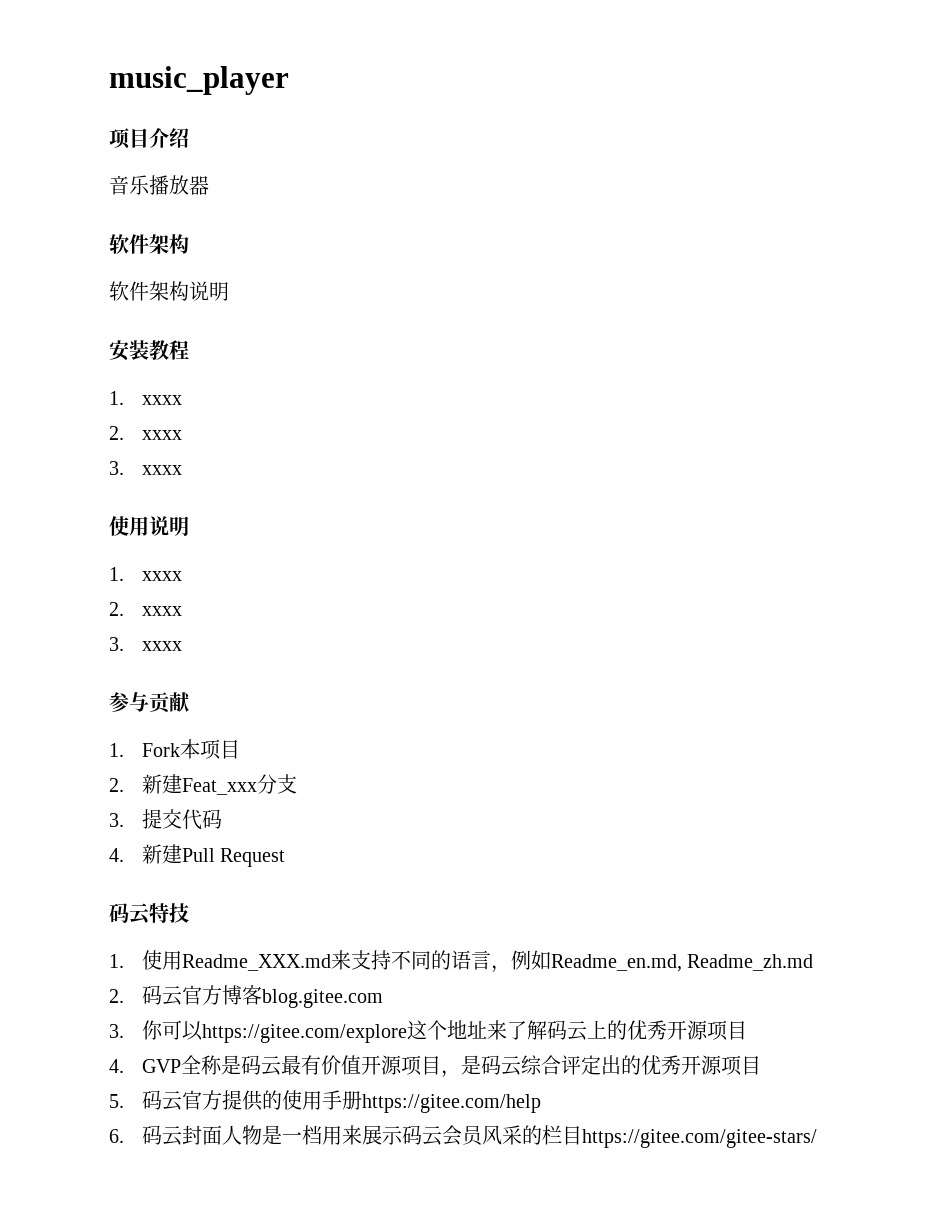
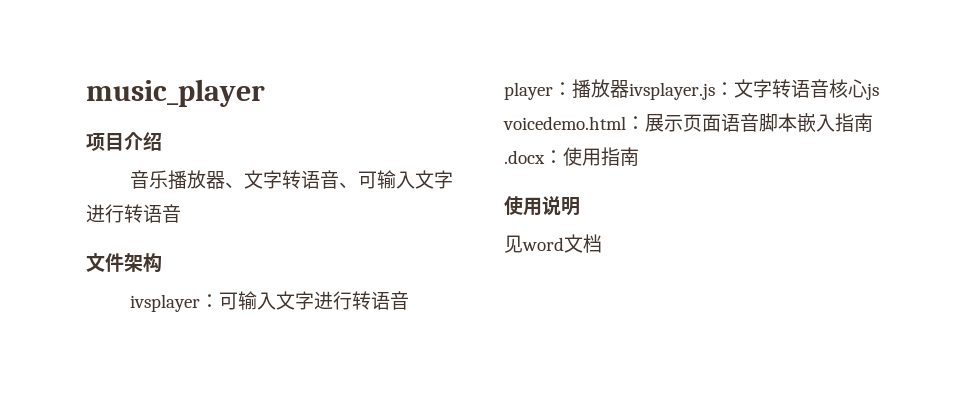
[109,234,189,254] [109,281,229,301] [109,340,189,361] [109,391,183,405] [109,426,183,440] [109,461,183,475] [109,516,189,536] [109,567,183,581] [109,602,183,616] [109,637,183,651] [109,692,190,714] [109,739,241,760] [109,774,298,795] [109,809,223,830] [109,844,286,867] [109,903,189,925] [109,950,814,973] [109,985,384,1008] [109,1020,748,1043] [109,1055,762,1078] [109,1090,542,1113] [109,1125,818,1148] // 软件架构 // 软件架构说明 // 安装教程 // 1. xxxx // 2. xxxx // 3. xxxx // 使用说明 // 1. xxxx // 2. xxxx // 3. xxxx // 参与贡献 // 1. Fork本项目 // 2.新建Feat_xxx分支 // 3.提交代码 // 4.新建Pull Request // 码云特技 // 1.使用Readme_XXX.md来支持不同的语言，例如Readme_en.md, Readme_zh.md // 2.码云官方博客blog.gitee.com // 3.你可以https://gitee.com/explore这个地址来了解码云上的优秀开源项目 // 4. GVP全称是码云最有价值开源项目，是码云综合评定出的优秀开源项目 // 5.码云官方提供的使用手册https://gitee.com/help // 6.码云封面人物是一档用来展示码云会员风采的栏目https://gitee.com/gitee-stars/ -> [224,170,453,189] [86,204,181,223] [86,253,162,273] [129,291,409,312] [504,79,879,100] [503,113,873,132] [504,147,639,166] [504,196,580,216] [504,234,602,253] 、文字转语音、可输入文字进行转语音 // 文件架构 // ivsplayer：可输入文字进行转语音player：播放器ivsplayer.js：文字转语音核心js voicedemo.html：展示页面语音脚本嵌入指南.docx：使用指南 // 使用说明 // 见word文档

